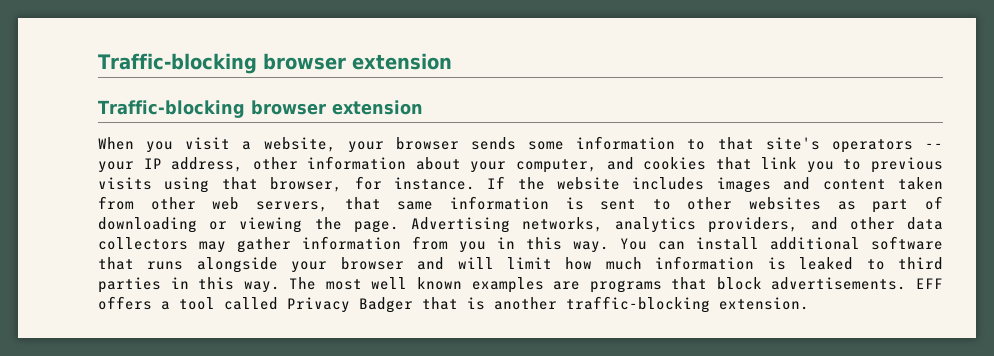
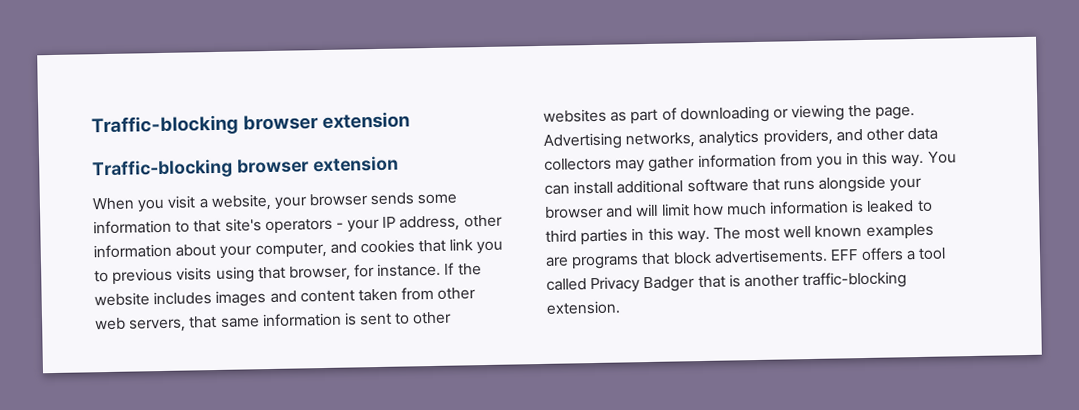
[924,143,943,149] -- -> [335,222,344,229] -

